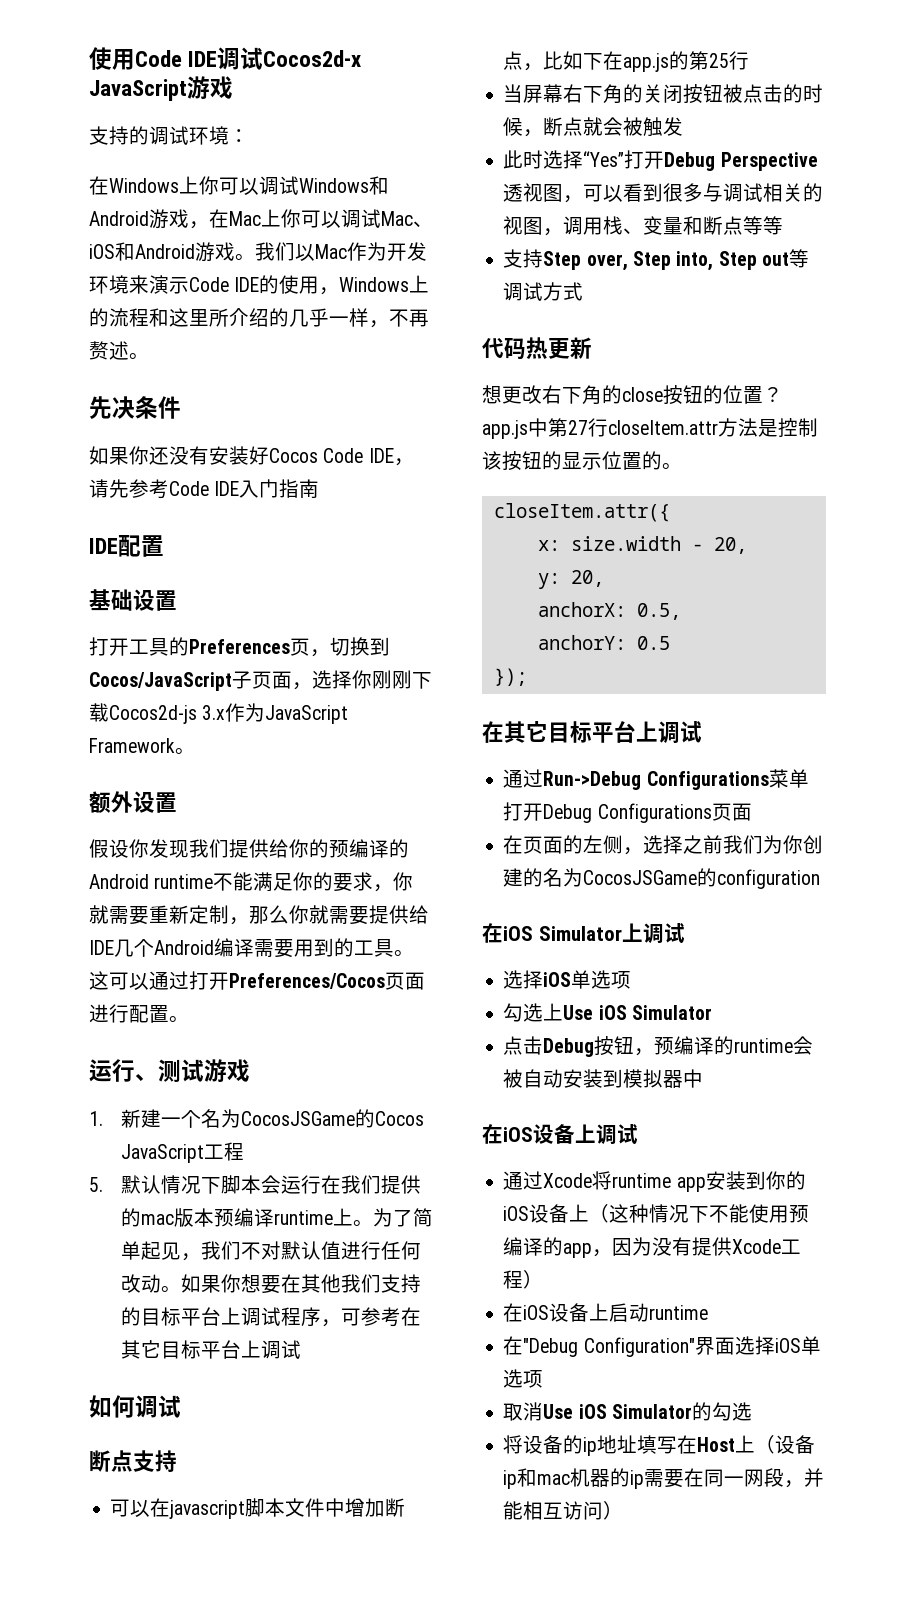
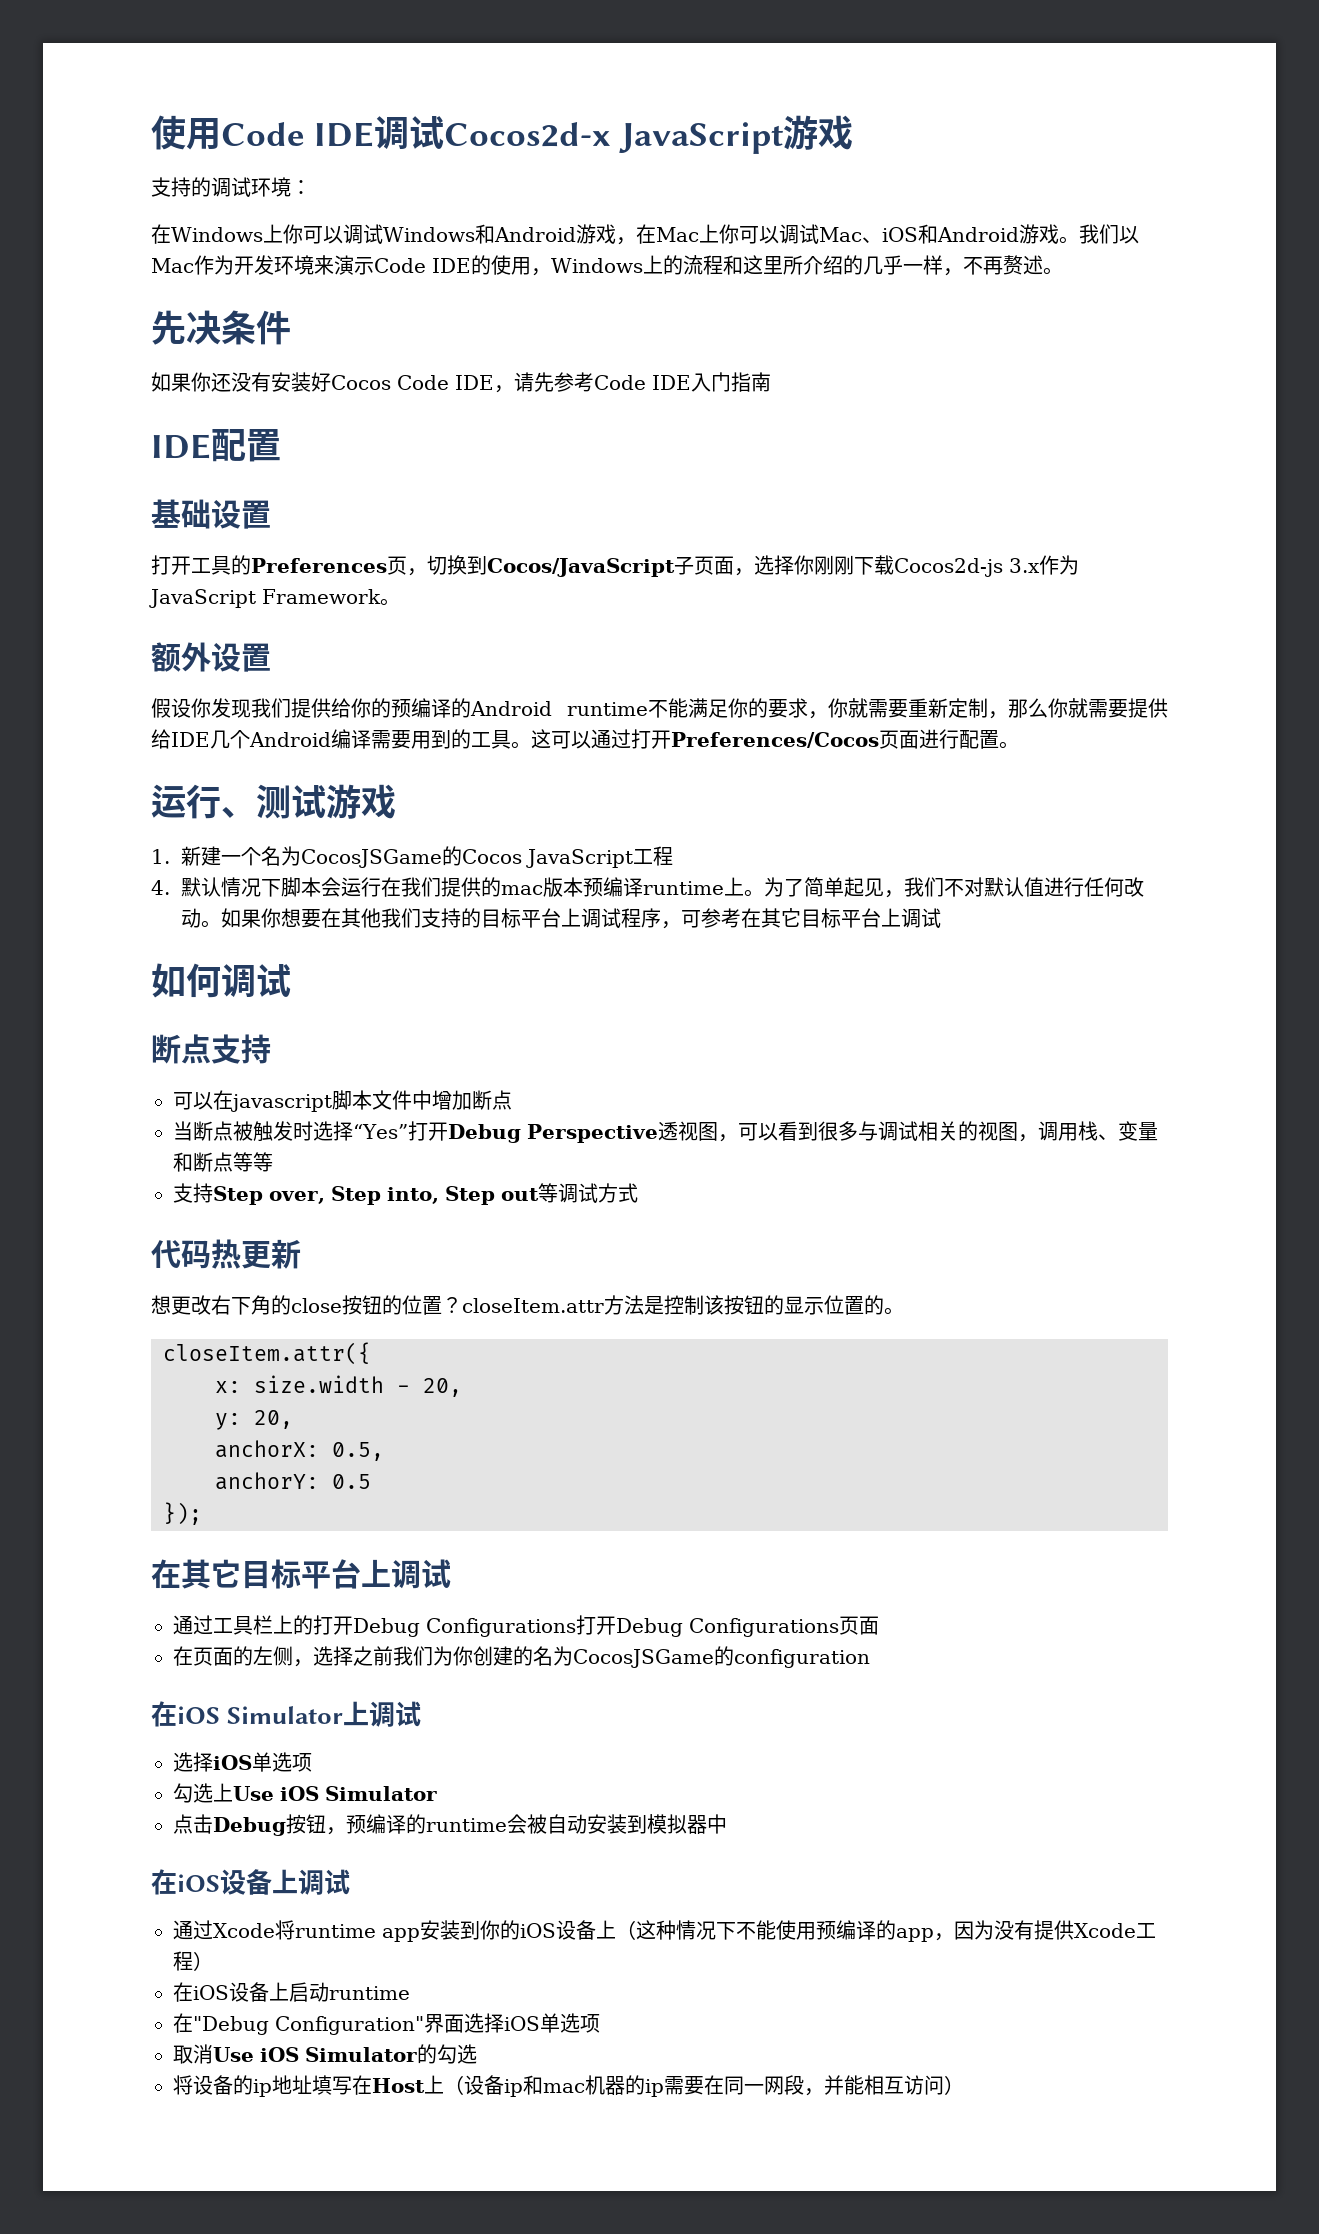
[89,1177,103,1192] 5. -> [151,880,170,895] 4.
[523,51,750,72] [503,84,824,104] [503,117,624,137] ，比如下在app.js的第25行 // 当屏幕右下角的关闭按钮被点击的时候，断点就会 -> [173,1121,233,1141] // 当断点
[503,150,524,169] // 此 -> (293, 1131) none
[482,418,608,439] app.js中第27行 -> (462, 1305) none
[543,769,809,790] Run->Debug Configurations菜单 -> [213,1615,576,1637] 工具栏上的打开Debug Configurations

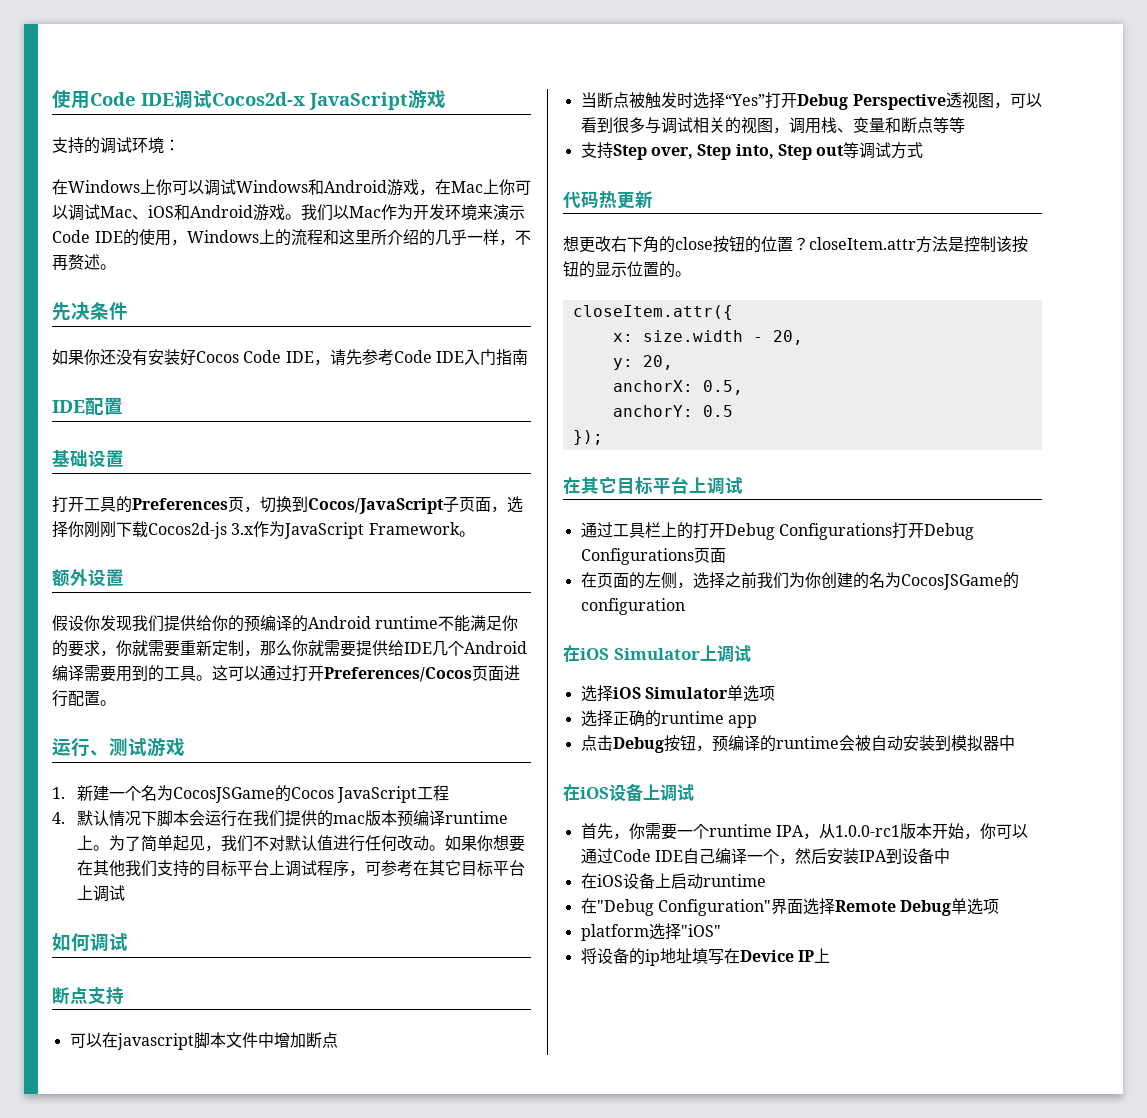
[252,1752,312,1772] [173,1783,437,1803] 单选项 // 勾选上Use iOS Simulator -> [644,685,775,702] [580,710,757,728] Simulator单选项 // 选择正确的runtime app
[173,1920,1156,1942] [173,1951,213,1971] 通过Xcode将runtime app安装到你的iOS设备上（这种情况下不能使用预编译的app，因为没有提供Xcode工程） -> [580,823,1028,840] [580,848,950,865] 首先，你需要一个runtime IPA，从1.0.0-rc1版本开始，你可以通过Code IDE自己编译一个，然后安装IPA到设备中
[504,2013,600,2033] [173,2044,477,2064] iOS单选项 // 取消Use iOS Simulator的勾选 -> [834,898,1000,916] [580,923,721,941] Remote Debug单选项 // platform选择"iOS"
[372,2075,964,2097] Host上（设备ip和mac机器的ip需要在同一网段，并能相互访问） -> [739,948,830,963] Device IP上

